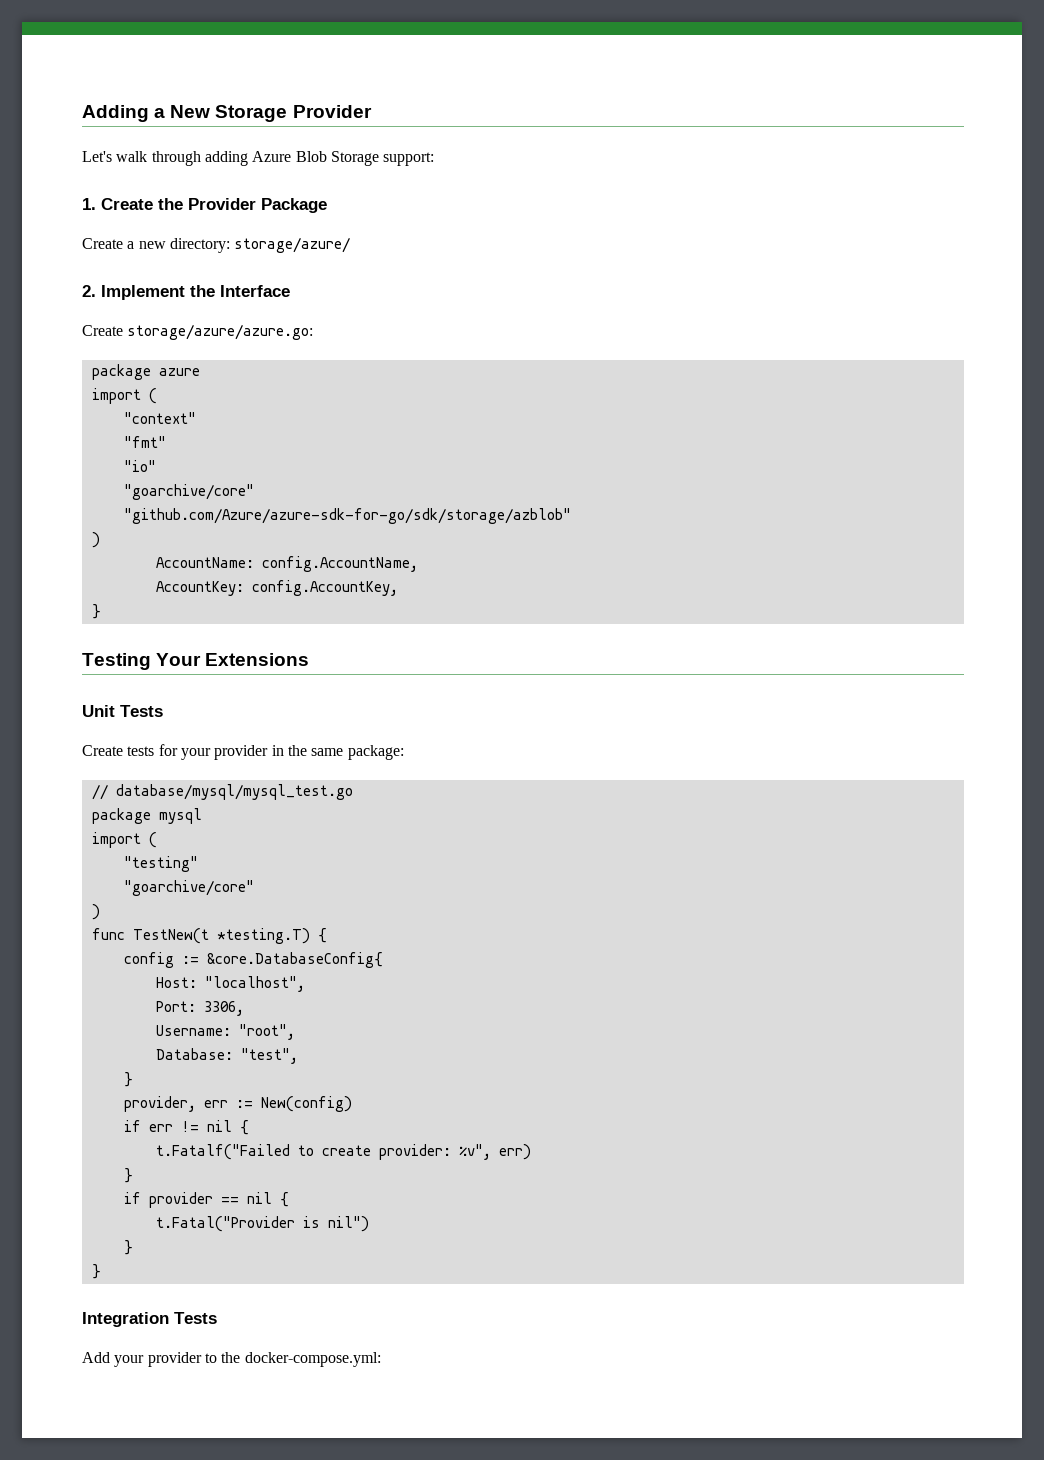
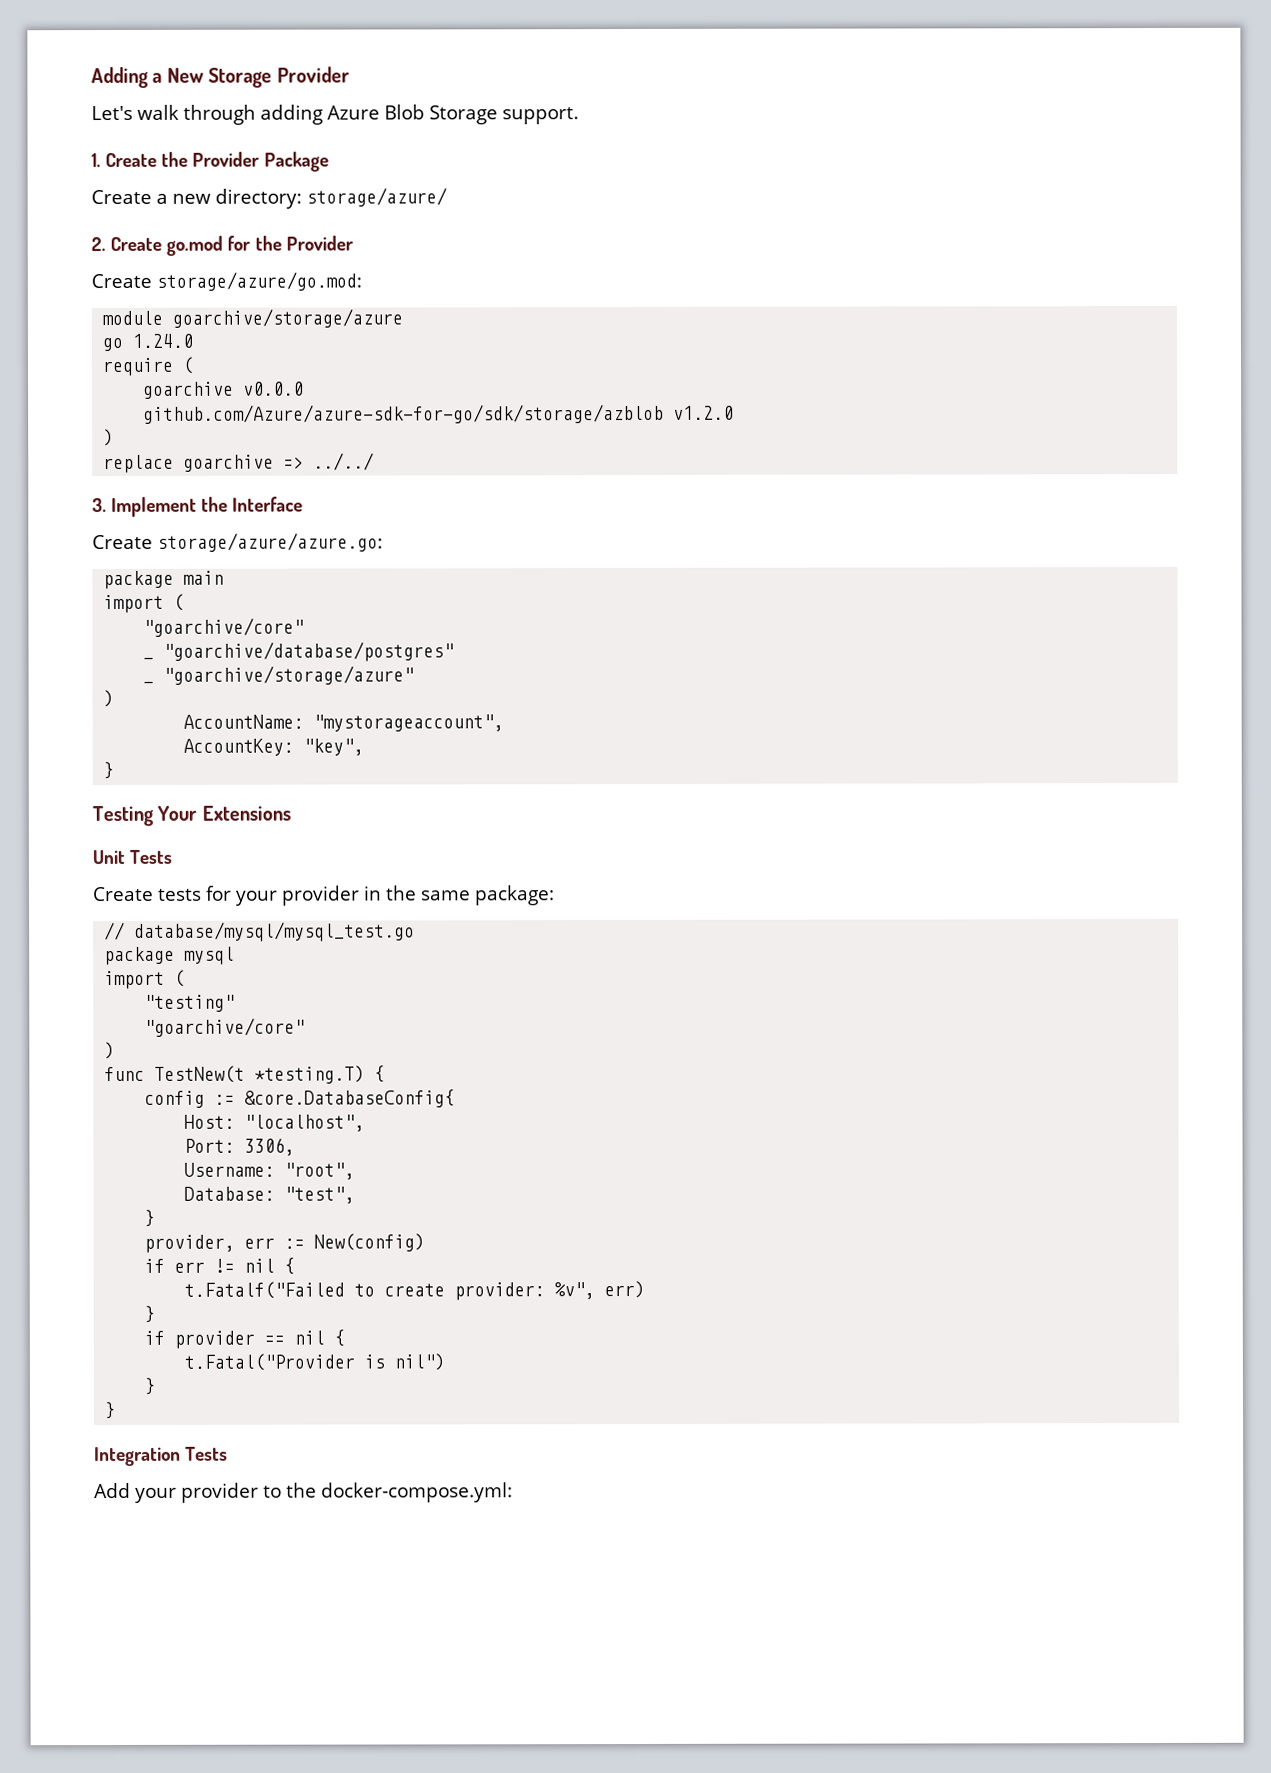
[383,152,435,166] support: -> [502,107,579,125] support.
(96, 291) none -> [110,235,354,256] [91,271,362,291] [102,308,404,328] [102,333,194,352] [102,356,195,377] [143,381,305,399] [143,403,735,424] [103,429,115,447] [103,452,375,474] [92,498,107,513] Create go.mod for the Provider // Create storage/azure/go.mod: // module goarchive/storage/azure // go 1.24.0 // require ( // goarchive v0.0.0 // github.com/Azure/azure-sdk-for-go/sdk/storage/azblob v1.2.0 // ) // replace goarchive => ../../ // 3.
[158,368,200,376] [91,388,157,404] [123,412,196,424] [123,436,166,448] [123,460,156,472] [123,484,254,500] [123,508,571,524] azure // import ( // "context" // "fmt" // "io" // "goarchive/core" // "github.com/Azure/azure-sdk-for-go/sdk/storage/azblob" -> [183,570,225,585] [103,593,185,614] [143,617,305,637] [143,641,455,662] [143,665,415,685] main // import ( // "goarchive/core" // _ "goarchive/database/postgres" // _ "goarchive/storage/azure"
[261,556,418,572] config.AccountName, -> [313,714,505,732] "mystorageaccount",
[251,580,398,596] config.AccountKey, -> [303,738,365,756] "key",

